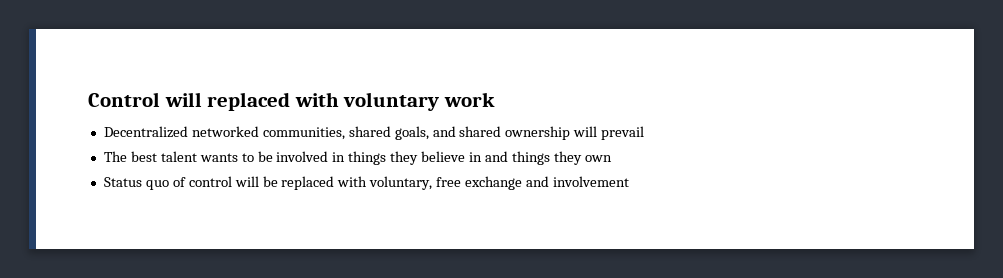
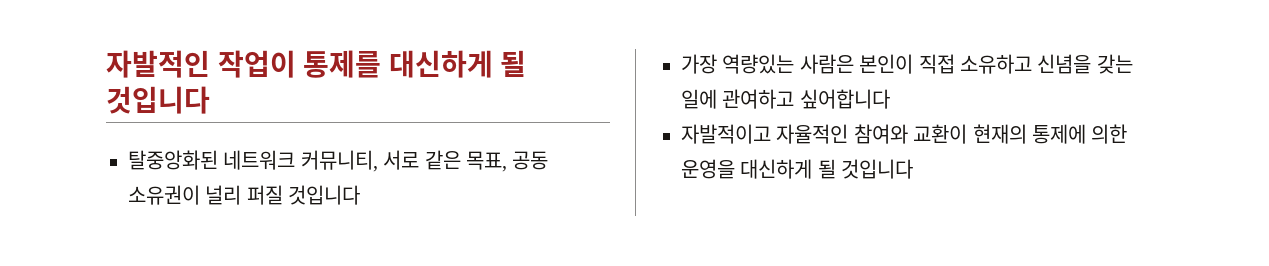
[88,92,495,111] [103,126,645,140] [103,151,612,165] [103,176,629,190] Control will replaced with voluntary work // Decentralized networked communities, shared goals, and shared ownership will prevail // The best talent wants to be involved in things they believe in and things they own // Status quo of control will be replaced with voluntary, free exchange and involvement -> [106,50,527,78] [106,86,210,114] [128,150,549,172] [128,185,361,205] [681,54,1133,74] [681,89,890,109] [681,124,1128,144] [681,159,914,179] 자발적인 작업이 통제를 대신하게 될 것입니다 // 탈중앙화된 네트워크 커뮤니티, 서로 같은 목표, 공동 소유권이 널리 퍼질 것입니다 // 가장 역량있는 사람은 본인이 직접 소유하고 신념을 갖는 일에 관여하고 싶어합니다 // 자발적이고 자율적인 참여와 교환이 현재의 통제에 의한 운영을 대신하게 될 것입니다

